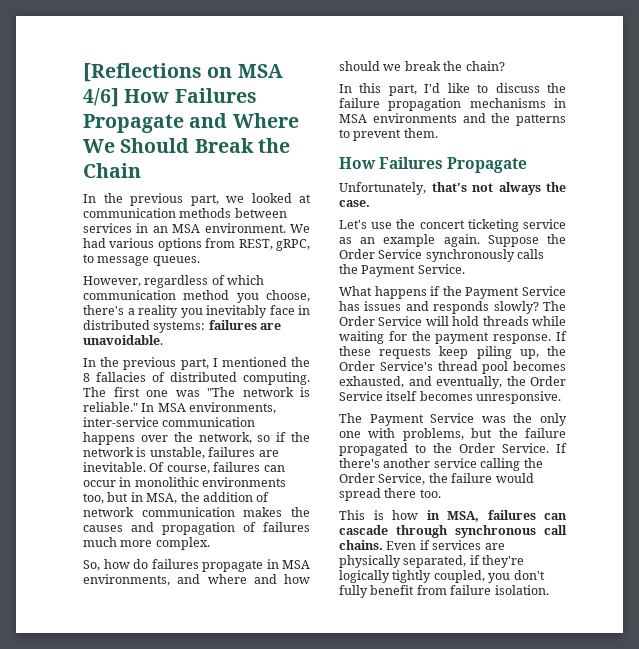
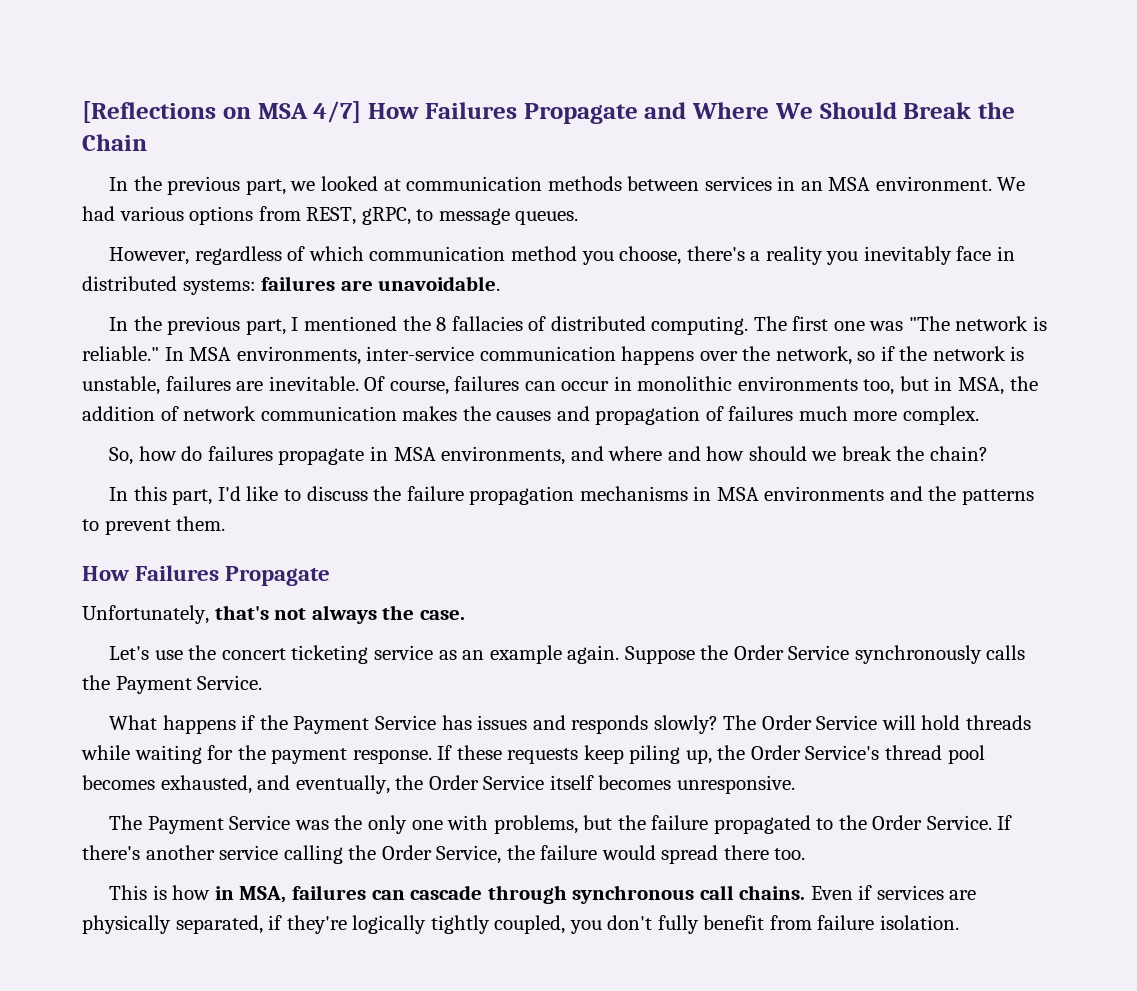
[83,88,119,107] 4/6] -> [313,101,362,123] 4/7]

